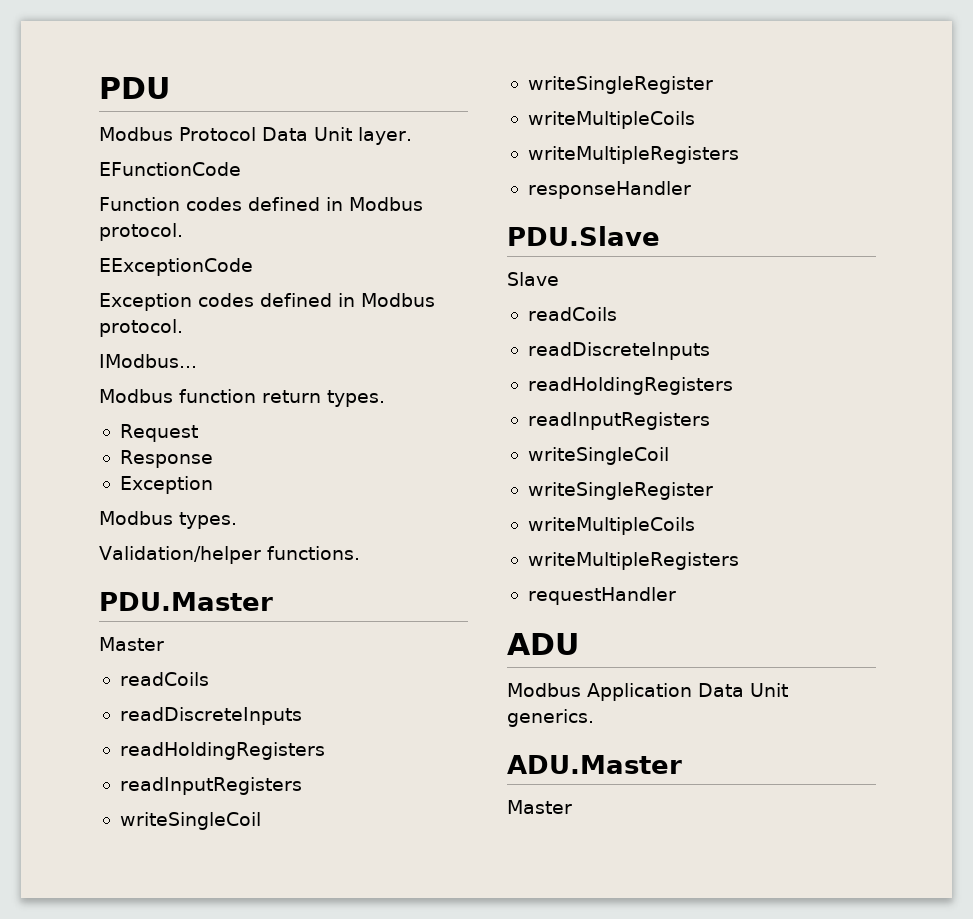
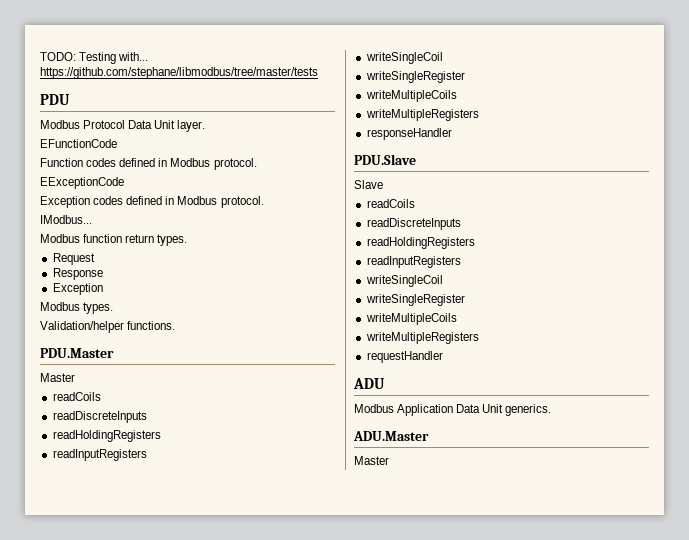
(99, 88) none -> [40,52,149,64] [40,67,318,79] TODO: Testing with... https://github.com/stephane/libmodbus/tree/master/tests //

